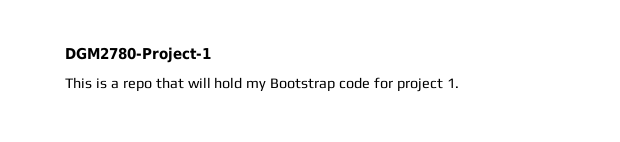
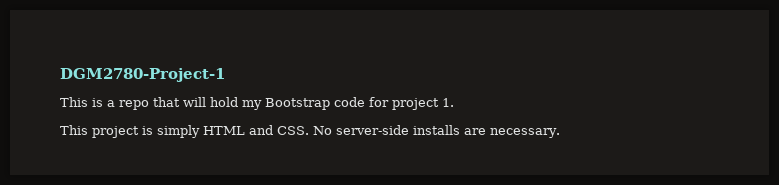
(459, 83) none -> [60,125,560,138] // This project is simply HTML and CSS. No server-side installs are necessary.

